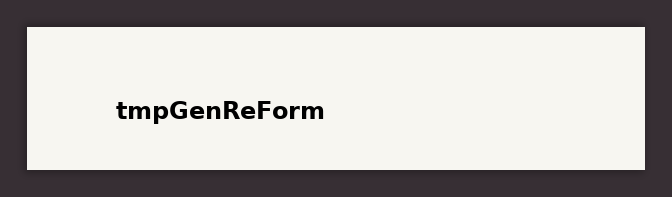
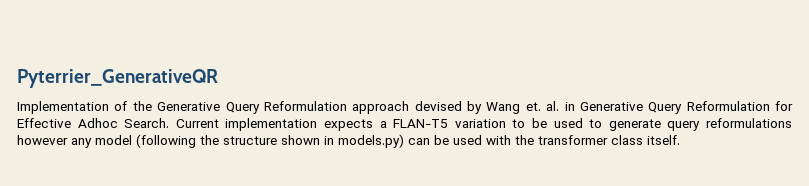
[116,101,325,124] tmpGenReForm -> [17,69,218,88] [17,101,793,114] [17,118,793,131] [17,134,680,148] Pyterrier_GenerativeQR // Implementation of the Generative Query Reformulation approach devised by Wang et. al. in Generative Query Reformulation for Effective Adhoc Search. Current implementation expects a FLAN-T5 variation to be used to generate query reformulations however any model (following the structure shown in models.py) can be used with the transformer class itself.

